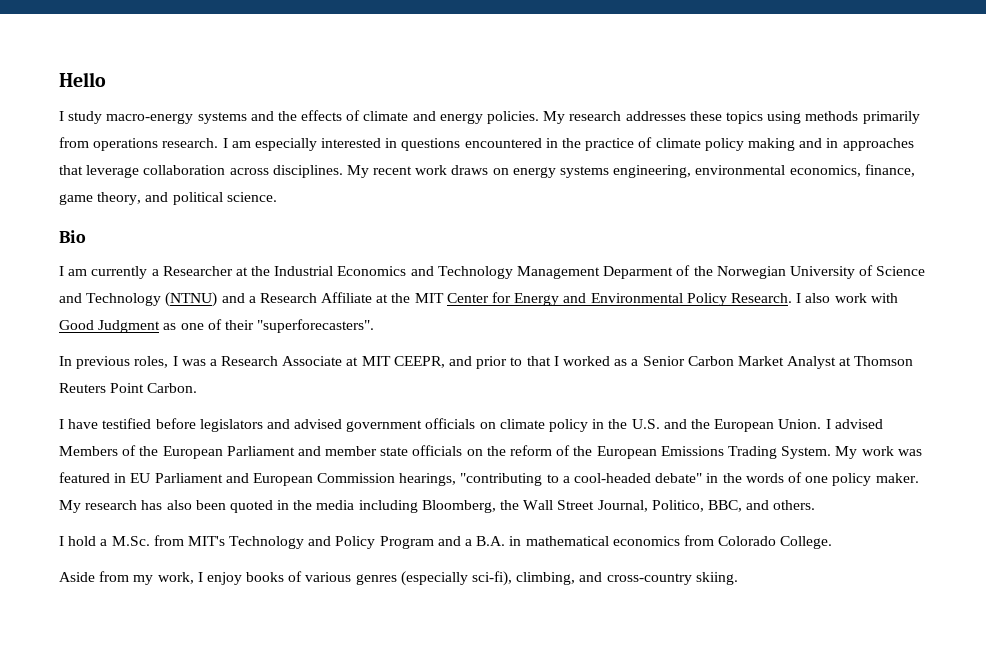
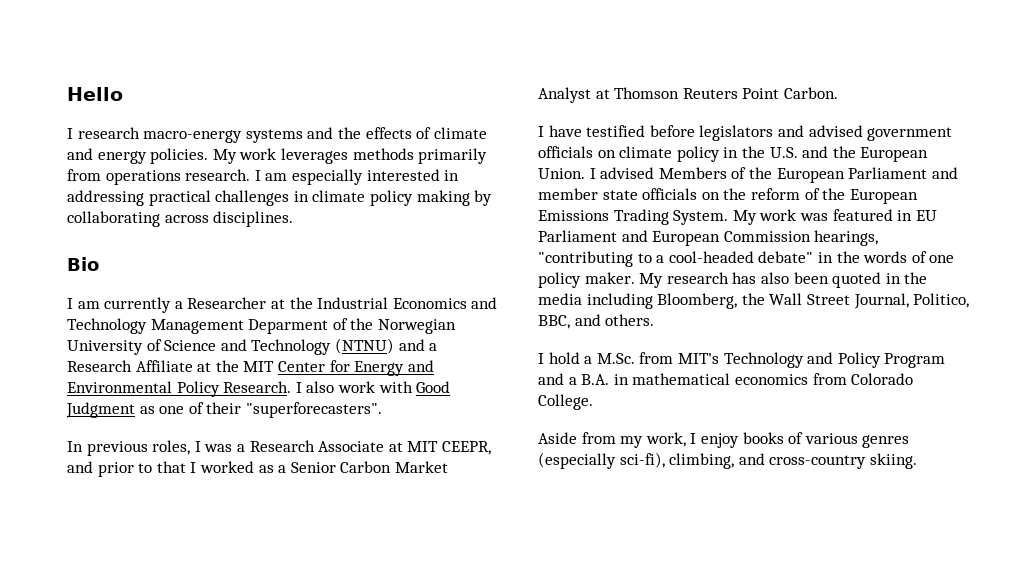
[68,111,103,124] study -> [77,127,140,139] research
[569,111,802,124] research addresses these topics using -> [239,148,348,164] work leverages
[401,137,914,151] [59,164,915,178] [59,192,277,205] questions encountered in the practice of climate policy making and in approaches that leverage collaboration across disciplines. My recent work draws on energy systems engineering, environmental economics, finance, game theory, and political science. -> [67,190,493,206] [67,211,294,227] addressing practical challenges in climate policy making by collaborating across disciplines.

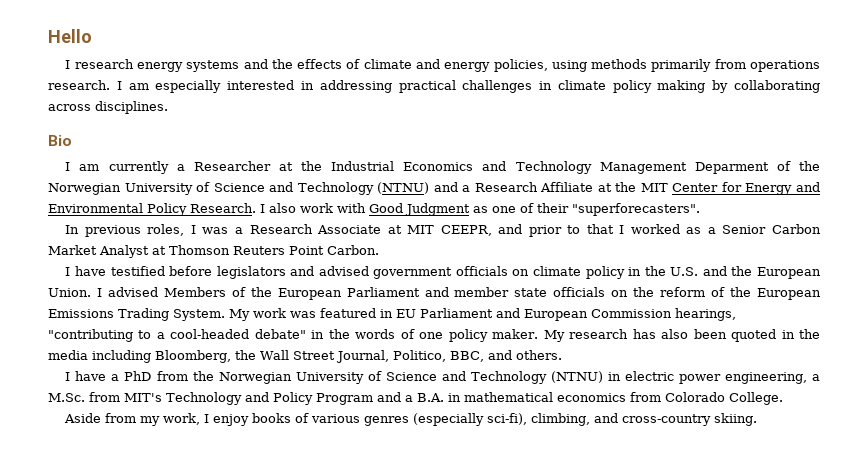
[143,130,243,143] macro-energy -> [136,62,183,72] energy
[150,148,348,164] policies. My work leverages -> [493,59,587,72] policies, using
[548,352,580,364] hold -> [75,371,807,384] have a PhD from the Norwegian University of Science and Technology (NTNU) in electric power engineering,

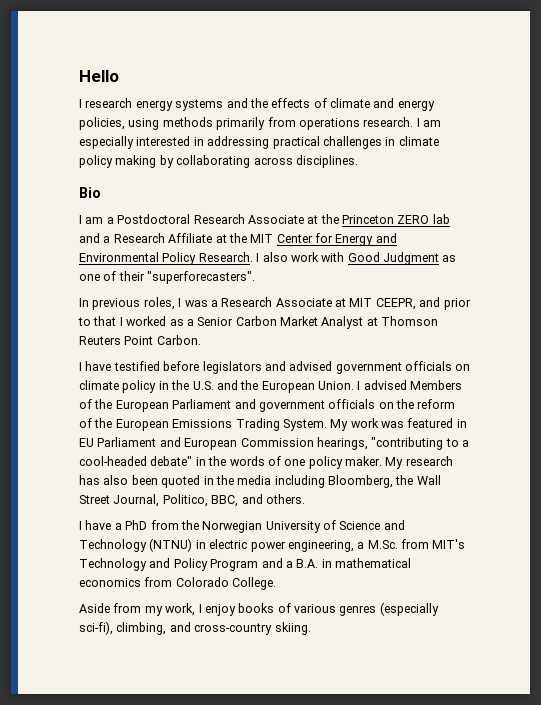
[108,161,820,174] [48,182,430,195] currently a Researcher at the Industrial Economics and Technology Management Deparment of the Norwegian University of Science and Technology (NTNU) -> [106,214,450,224] a Postdoctoral Research Associate at the Princeton ZERO lab
[454,287,548,297] member state -> [258,400,325,412] government

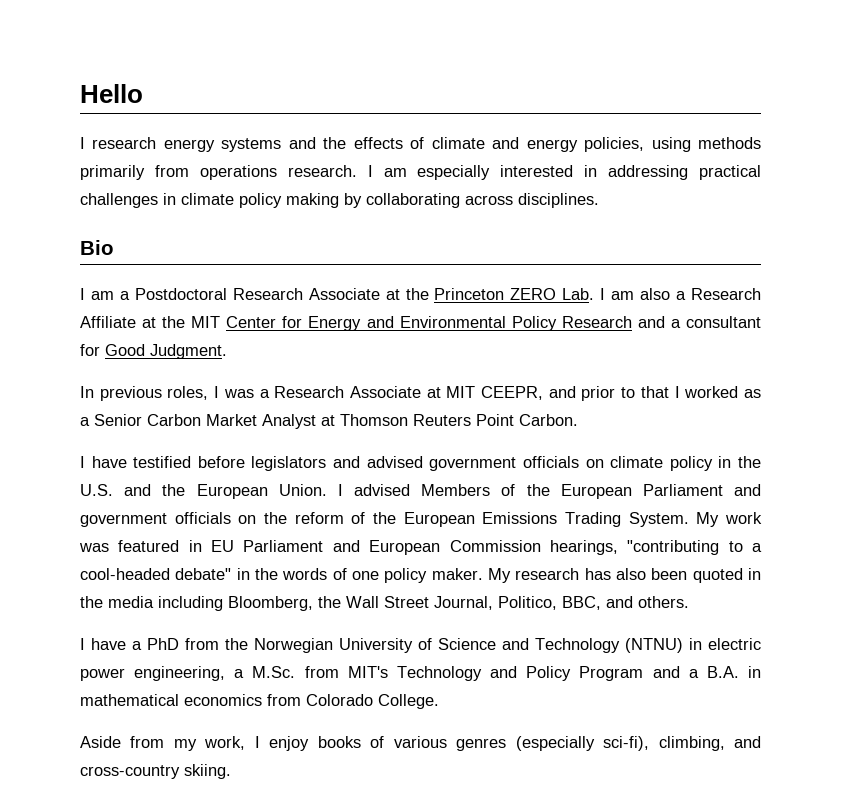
[432,214,450,224] [79,233,100,243] lab and -> [562,288,671,300] Lab. I am also
[198,252,457,265] [79,271,256,284] Research. I also work with Good Judgment as one of their "superforecasters". -> [561,316,762,328] [80,344,227,359] Research and a consultant for Good Judgment.

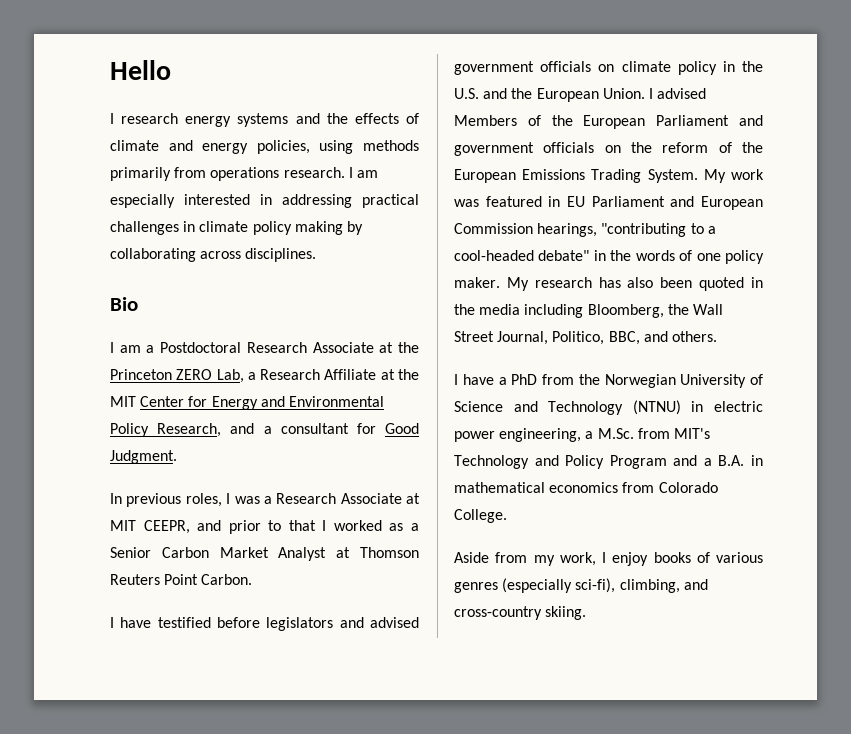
[562,288,671,300] Lab. I am also -> [216,369,244,383] Lab,
[561,316,632,328] Research -> [157,423,222,437] Research,

